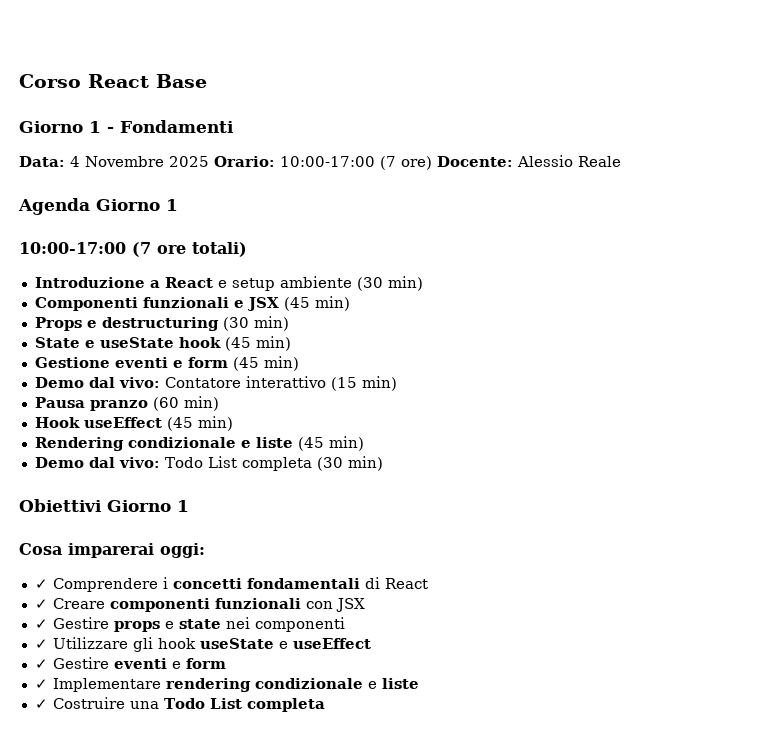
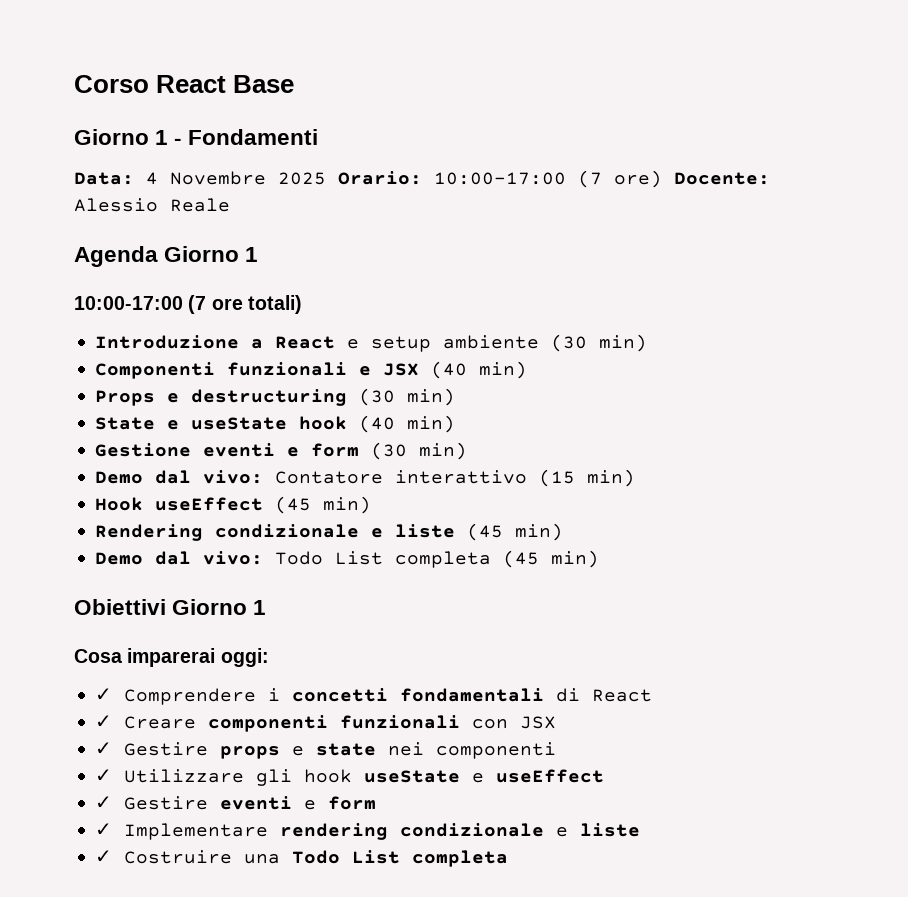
[283,297,310,311] (45 -> [431,361,468,379] (40
[224,337,251,351] (45 -> [359,415,396,433] (40
[232,357,259,371] (45 -> [371,442,408,460] (30
[34,396,219,411] // Pausa pranzo (60 min) -> (636, 478) none
[316,457,343,471] (30 -> [503,550,540,568] (45

